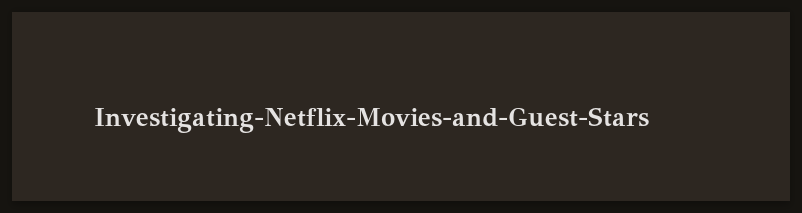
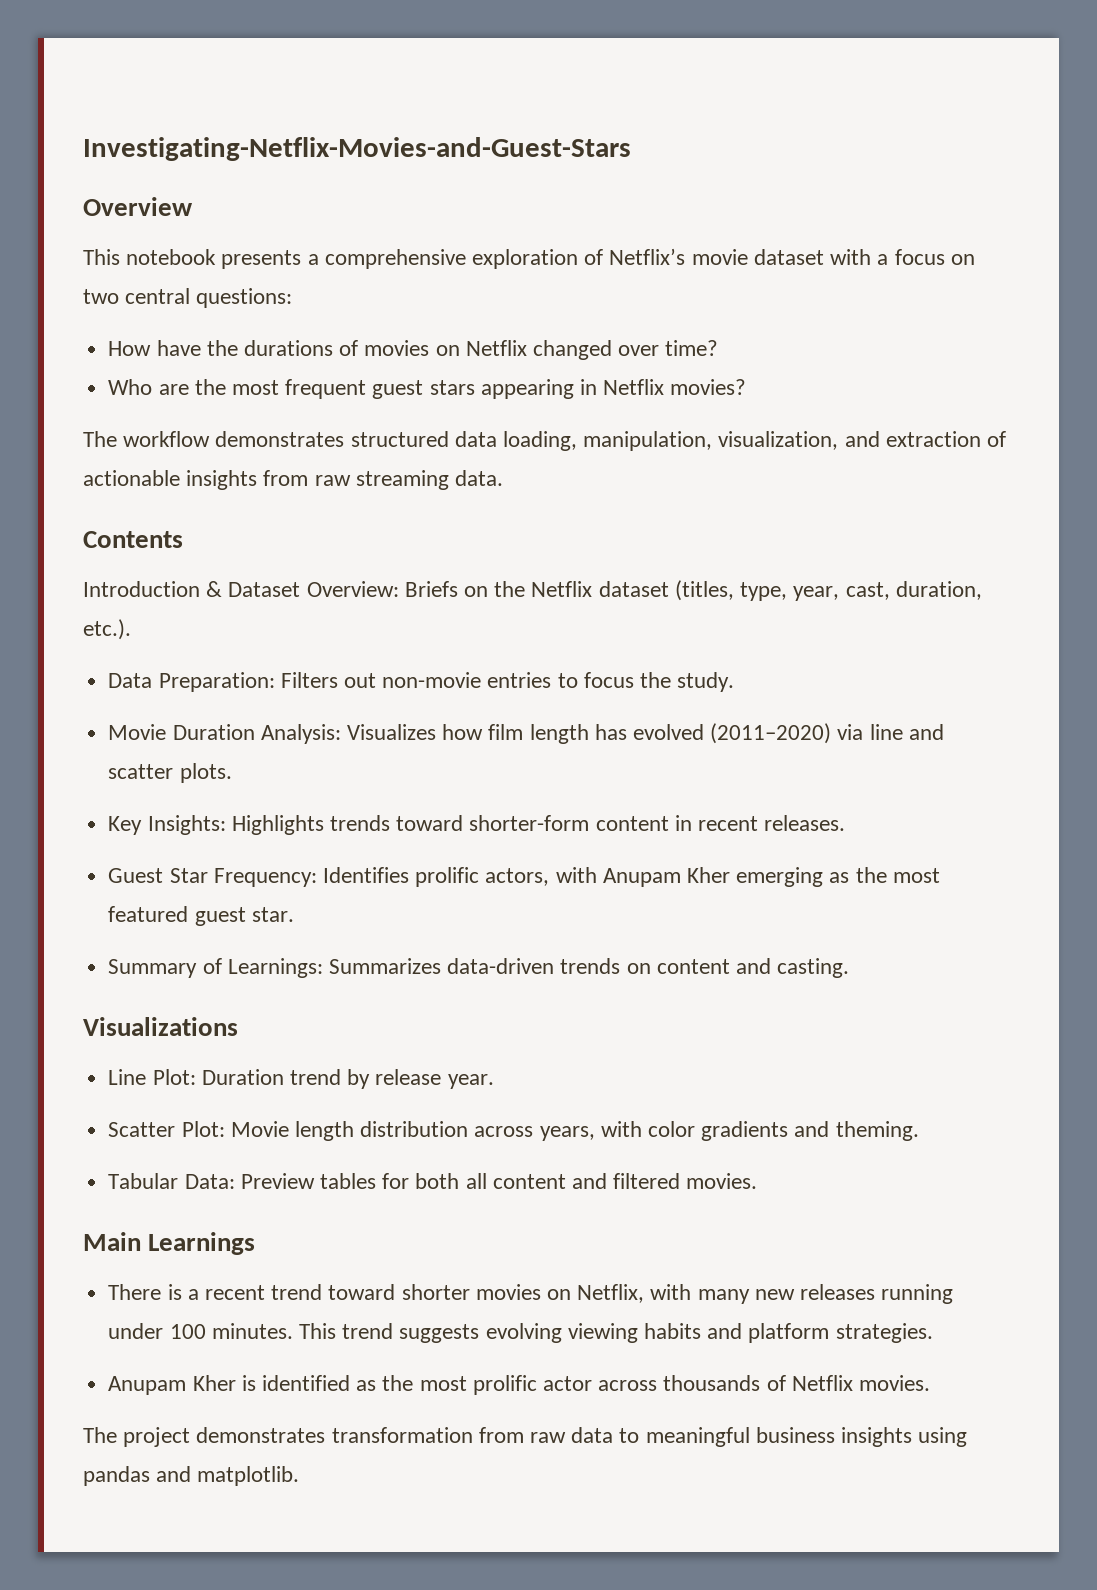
(649, 120) none -> [83,197,193,216] [83,248,975,269] [83,288,293,308] [108,340,719,360] [108,379,747,399] [83,431,1007,451] [83,470,504,490] [83,531,183,548] [83,580,982,601] [83,619,131,640] [108,672,735,692] [108,723,944,744] [108,763,232,783] [108,815,846,835] [108,867,940,887] [108,906,294,926] [108,958,850,978] [83,1017,238,1036] [108,1069,494,1089] [108,1121,919,1141] [108,1173,758,1189] [83,1232,256,1255] [108,1284,954,1304] [108,1323,933,1343] [108,1375,931,1395] [83,1427,968,1447] [83,1466,300,1486] // Overview // This notebook presents a comprehensive exploration of Netflix’s movie dataset with a focus on two central questions: // How have the durations of movies on Netflix changed over time? // Who are the most frequent guest stars appearing in Netflix movies? // The workflow demonstrates structured data loading, manipulation, visualization, and extraction of actionable insights from raw streaming data. // Contents // Introduction & Dataset Overview: Briefs on the Netflix dataset (titles, type, year, cast, duration, etc.). // Data Preparation: Filters out non-movie entries to focus the study. // Movie Duration Analysis: Visualizes how film length has evolved (2011–2020) via line and scatter plots. // Key Insights: Highlights trends toward shorter-form content in recent releases. // Guest Star Frequency: Identifies prolific actors, with Anupam Kher emerging as the most featured guest star. // Summary of Learnings: Summarizes data-driven trends on content and casting. // Visualizations // Line Plot: Duration trend by release year. // Scatter Plot: Movie length distribution across years, with color gradients and theming. // Tabular Data: Preview tables for both all content and filtered movies. // Main Learnings // There is a recent trend toward shorter movies on Netflix, with many new releases running under 100 minutes. This trend suggests evolving viewing habits and platform strategies. // Anupam Kher is identified as the most prolific actor across thousands of Netflix movies. // The project demonstrates transformation from raw data to meaningful business insights using pandas and matplotlib.

